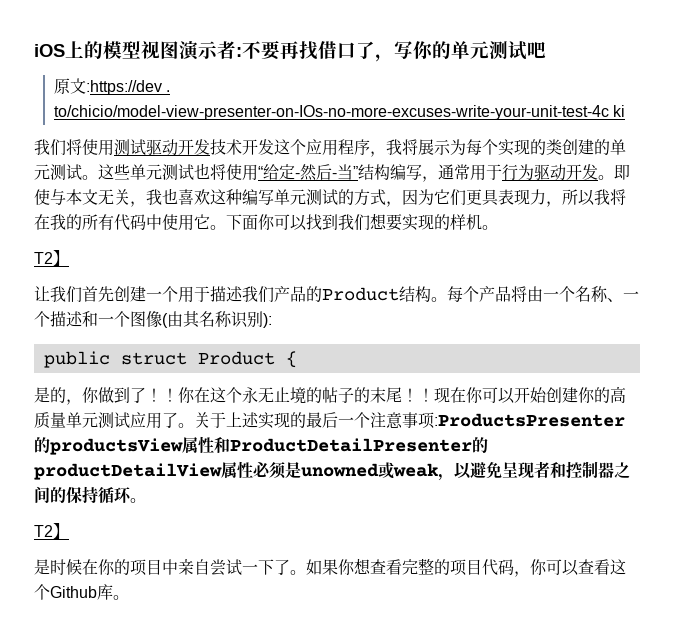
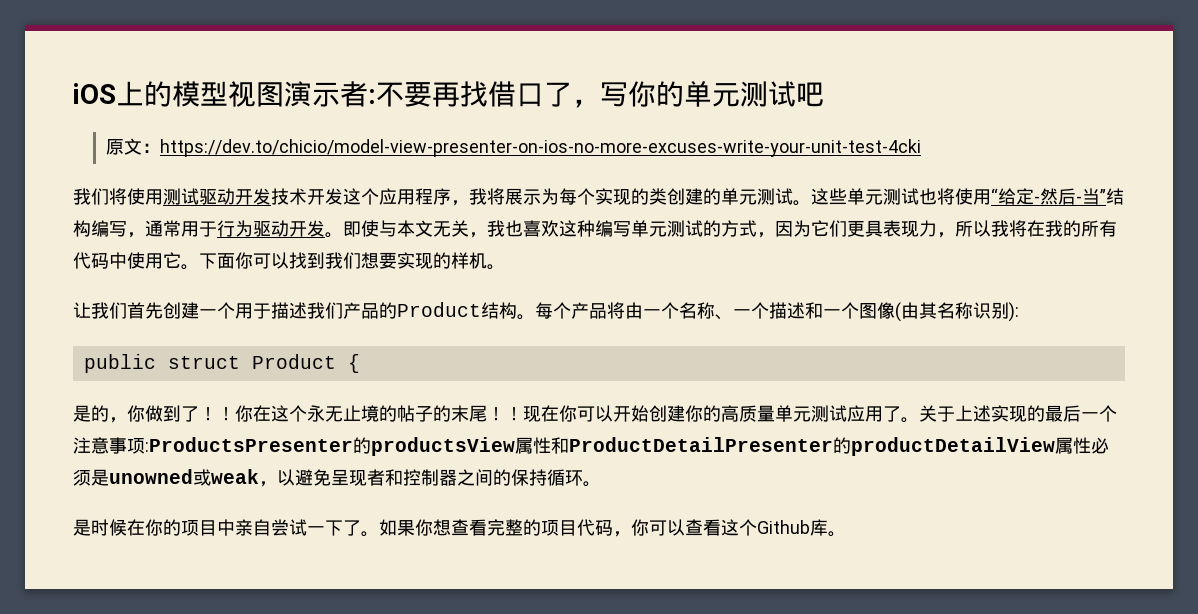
[85,80,171,95] [53,105,626,120] :https://dev . to/chicio/model-view-presenter-on-IOs-no-more-excuses-write-your-unit-test-4c ki -> [141,139,921,157] ：https://dev.to/chicio/model-view-presenter-on-ios-no-more-excuses-write-your-unit-test-4cki
[34,250,69,266] // T2】 -> (505, 267) none
[34,523,69,539] // T2】 -> (601, 484) none

